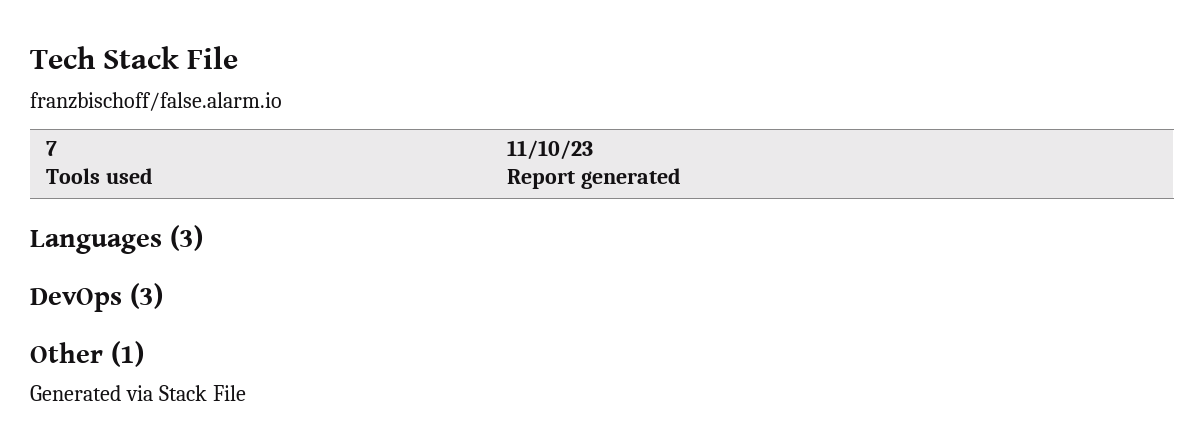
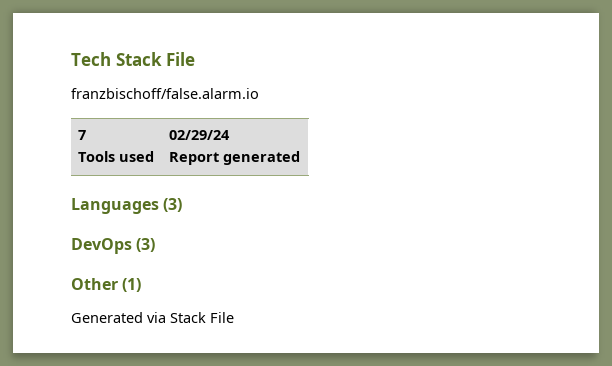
[506,140,593,160] 11/10/23 -> [168,130,230,140] 02/29/24

